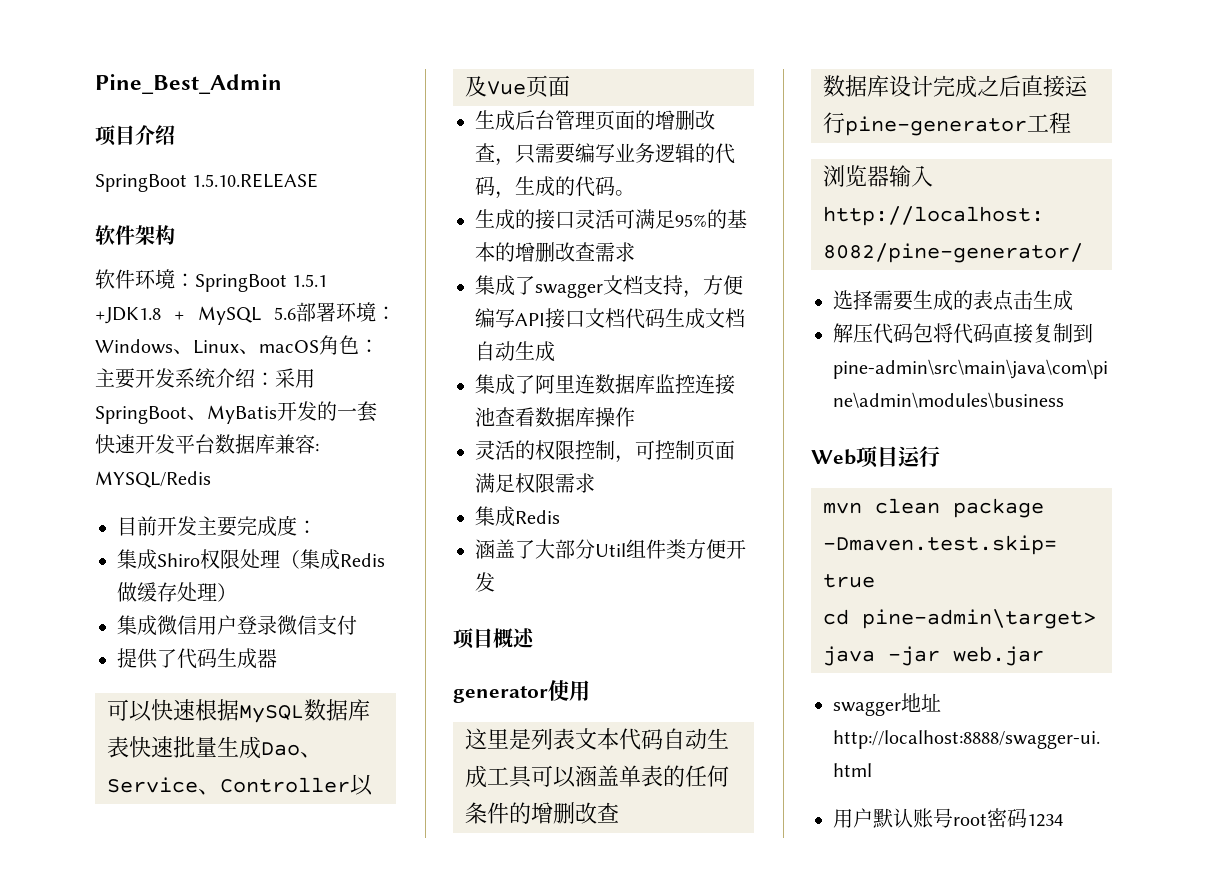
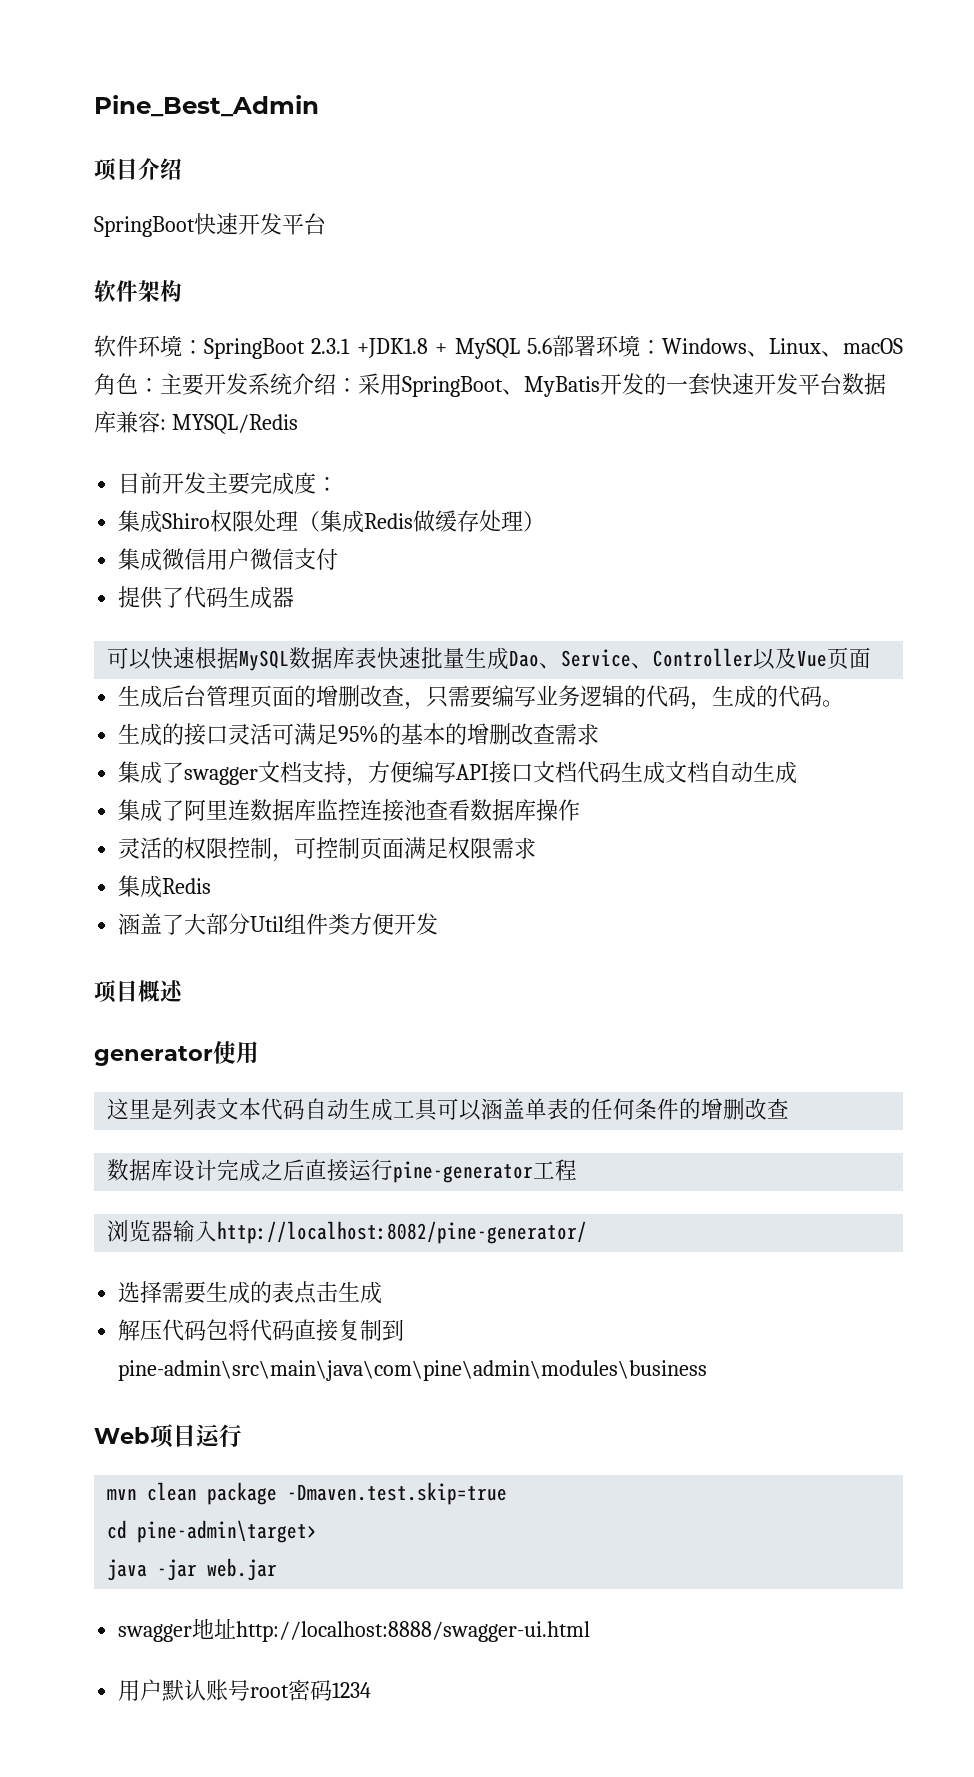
[192,173,319,188] 1.5.10.RELEASE -> [194,213,326,235] 快速开发平台
[292,274,328,287] 1.5.1 -> [311,338,351,354] 2.3.1
[237,615,277,635] 登录 -> (251, 559) none

